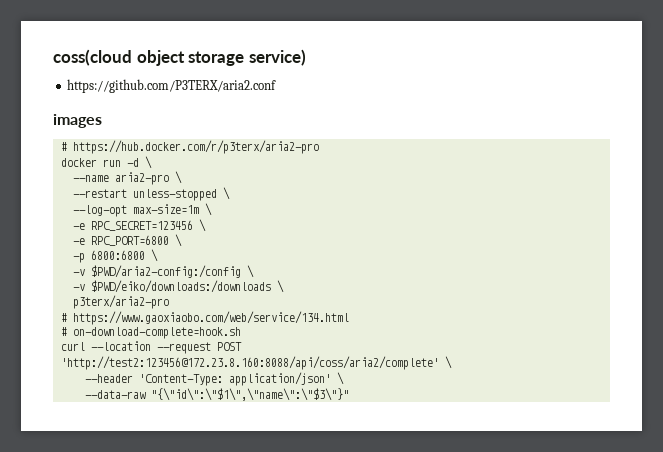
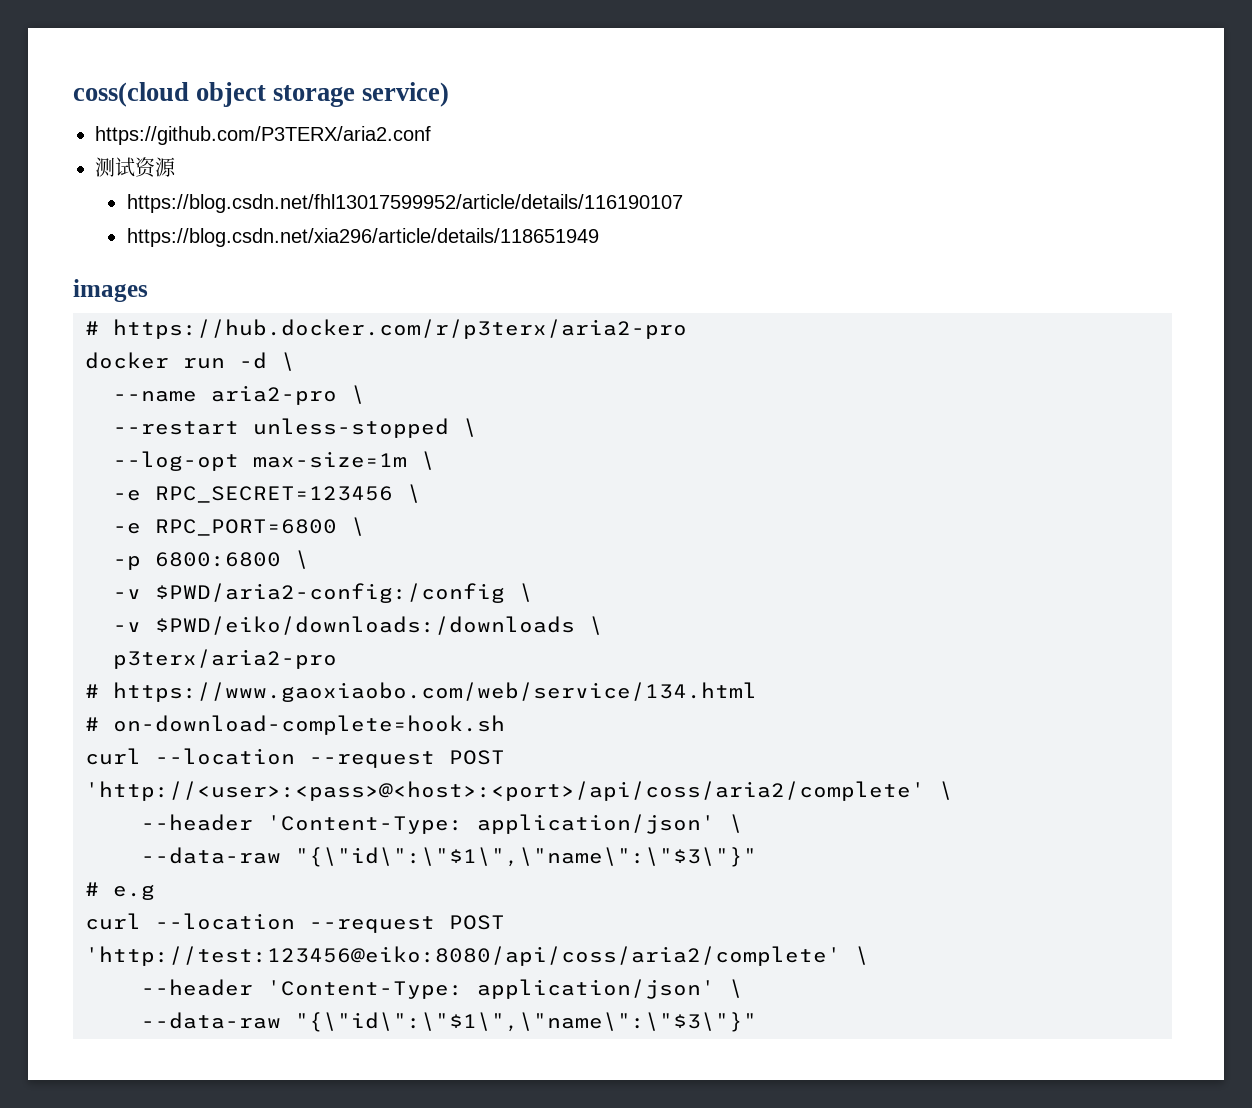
(277, 86) none -> [95,157,176,178] [126,194,683,213] [126,228,599,247] // 测试资源 // https://blog.csdn.net/fhl13017599952/article/details/116190107 // https://blog.csdn.net/xia296/article/details/118651949
[60,356,452,370] [84,372,344,386] [84,388,349,401] 'http://test2:123456@172.23.8.160:8088/api/coss/aria2/complete' \ // --header 'Content-Type: application/json' \ // --data-raw "{\"id\":\"$1\",\"name\":\"$3\"}" -> [85,781,953,801] [141,814,743,834] [141,847,757,867] [85,882,155,900] [85,913,505,933] [85,946,869,966] [141,979,743,999] [141,1012,757,1032] 'http://<user>:<pass>@<host>:<port>/api/coss/aria2/complete' \ // --header 'Content-Type: application/json' \ // --data-raw "{\"id\":\"$1\",\"name\":\"$3\"}" // # e.g // curl --location --request POST 'http://test:123456@eiko:8080/api/coss/aria2/complete' \ // --header 'Content-Type: application/json' \ // --data-raw "{\"id\":\"$1\",\"name\":\"$3\"}"

